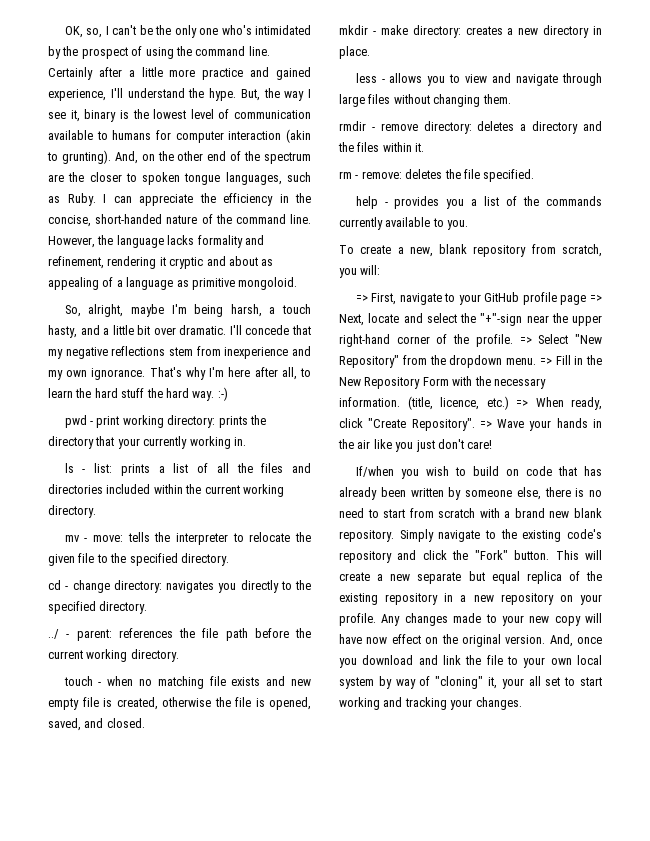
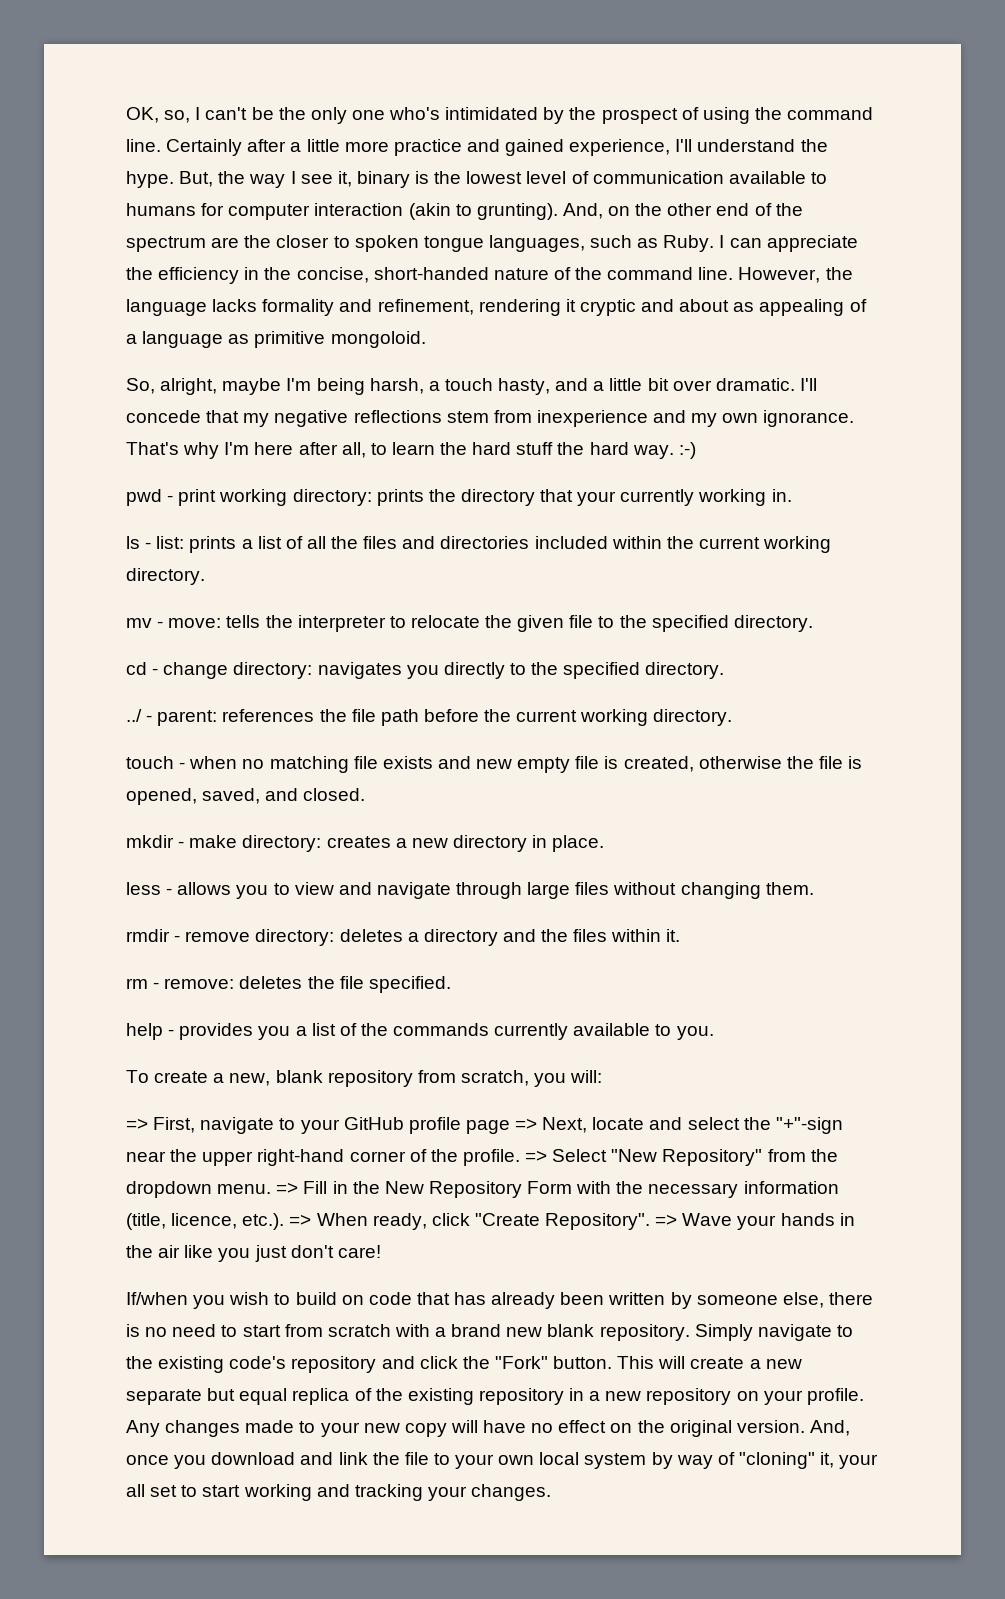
[339,397,400,407] information. -> [743,1181,839,1194] information
[486,396,509,410] etc.) -> [242,1213,285,1230] etc.).
[366,637,388,644] now -> [531,1423,554,1433] no

